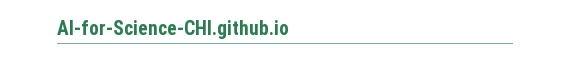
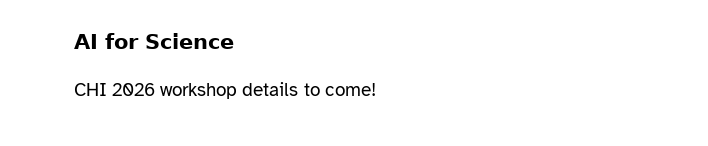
[57,20,289,39] AI-for-Science-CHI.github.io -> [74,33,234,49] [74,82,376,99] AI for Science // CHI 2026 workshop details to come!

